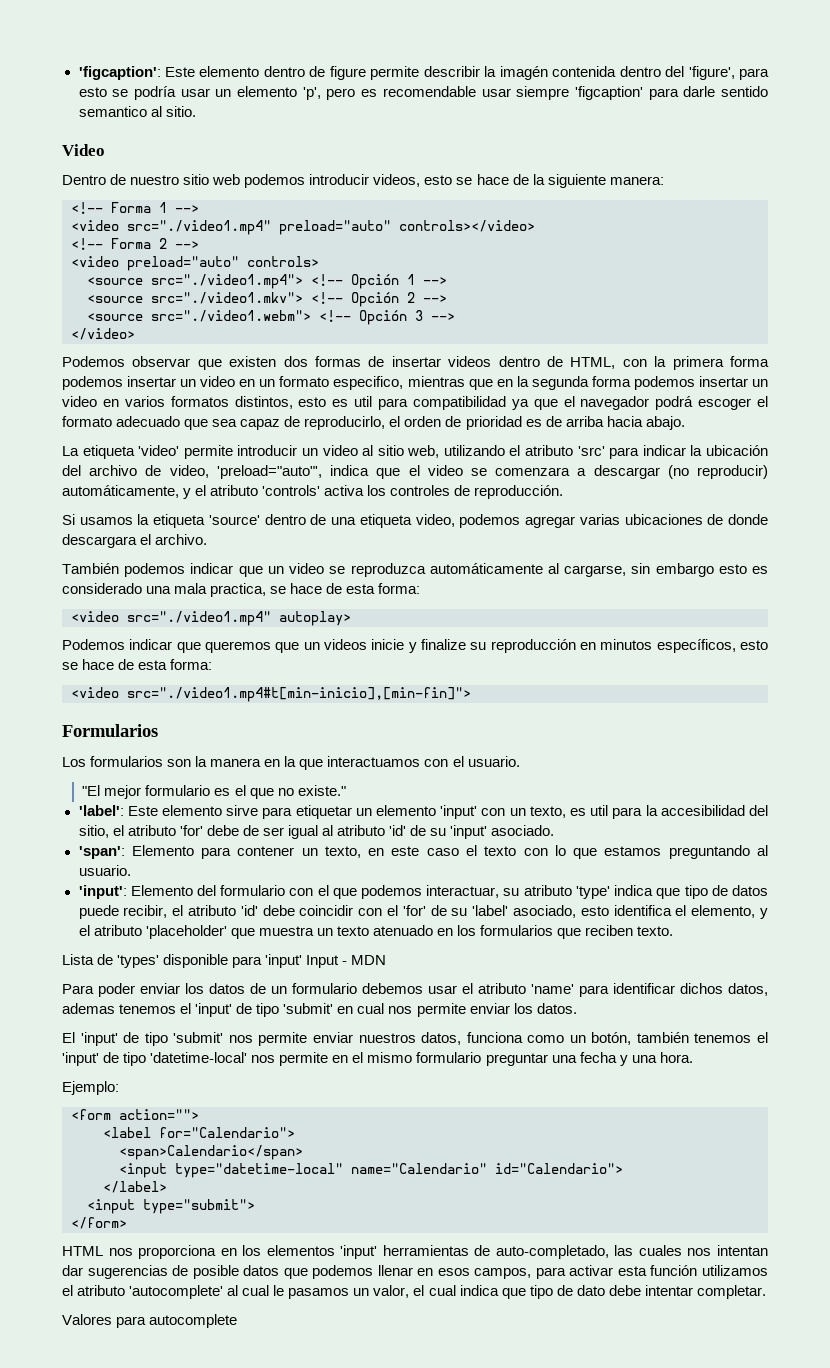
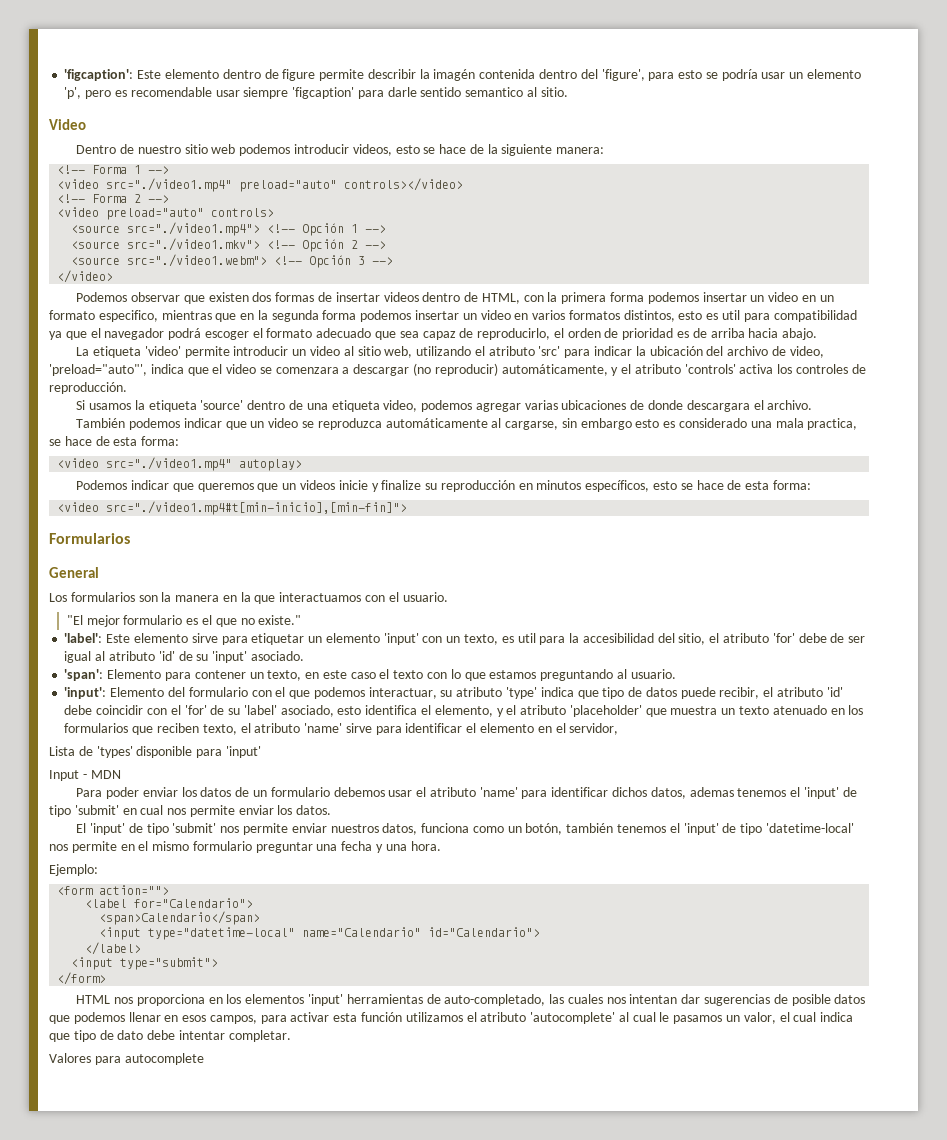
(158, 730) none -> [49,567,99,578] // General
[637,926,674,936] texto. -> [202,723,619,735] texto, el atributo 'name' sirve para identificar el elemento en el servidor,
(303, 961) none -> (261, 752) //

